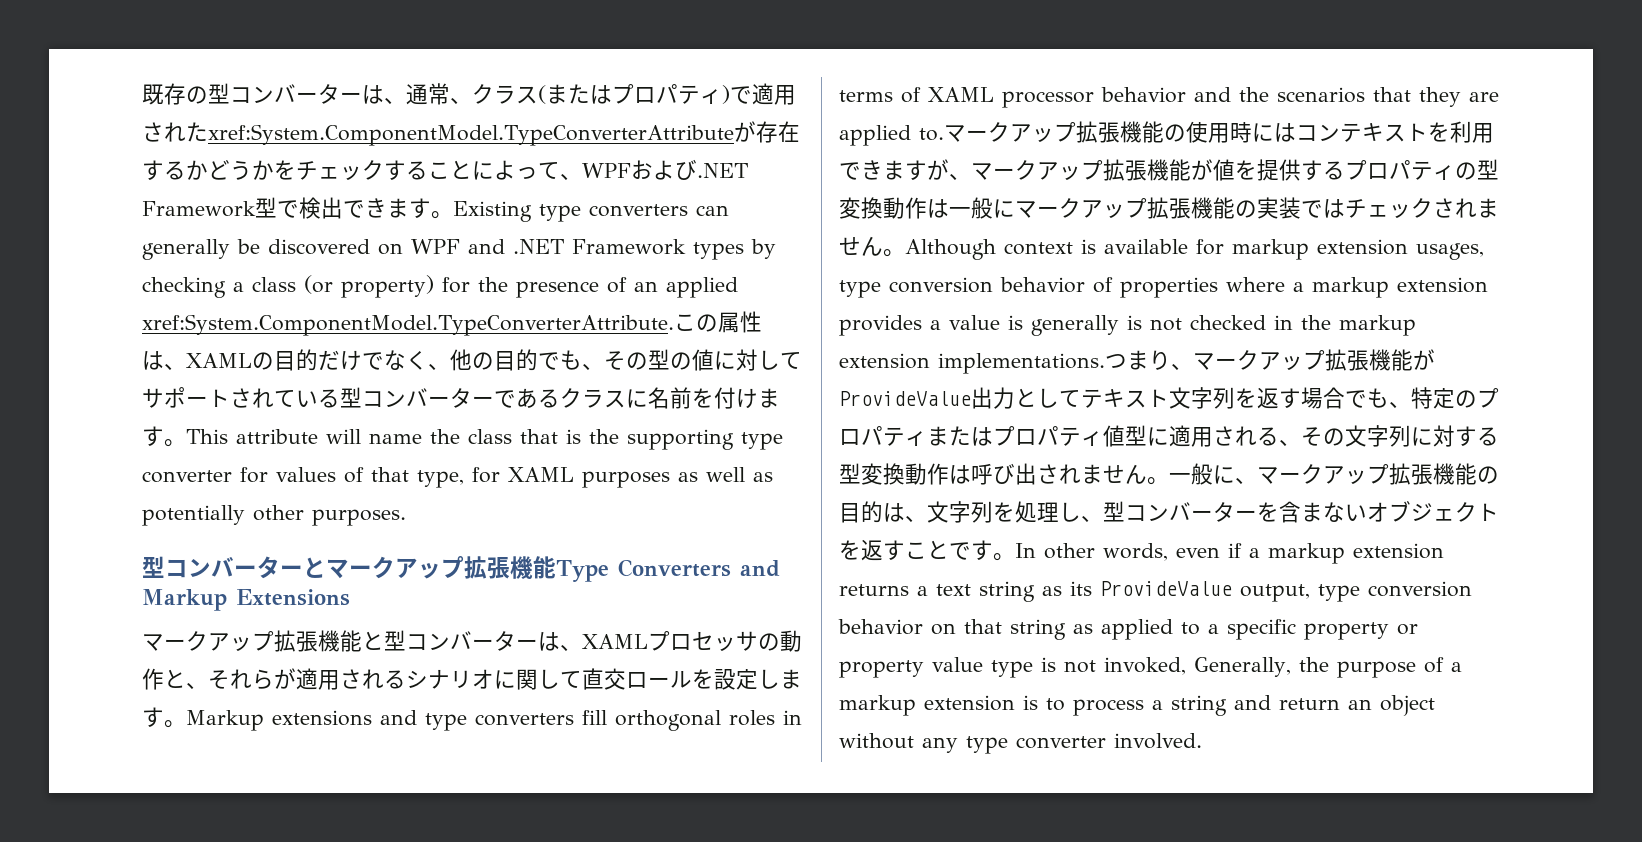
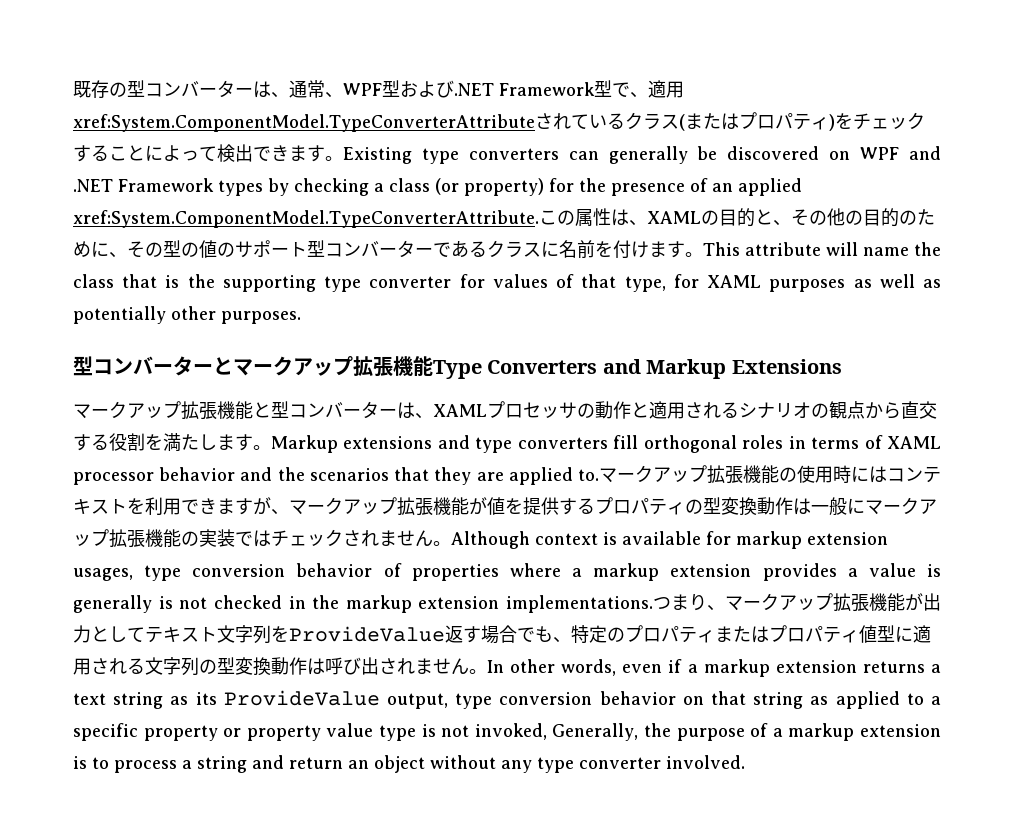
(472, 100) none -> [343,80,684,98] [73,113,625,132] WPF型および.NET Framework型で、適用xref:System.ComponentModel.TypeConverterAttributeされている
[730,83,796,105] [142,121,800,146] [142,160,274,180] で適用されたxref:System.ComponentModel.TypeConverterAttributeが存在するかどうか -> (835, 122) none
[560,159,748,180] [142,197,299,218] 、WPFおよび.NET Framework型で -> (217, 153) none
[318,349,802,371] [142,387,340,408] だけでなく、他の目的でも、その型の値に対してサポートされている -> [754,208,935,227] [73,240,307,258] と、その他の目的のために、その型の値のサポート
[186,668,296,690] 、それらが -> (649, 410) none
[494,668,758,690] に関して直交ロールを設定 -> [811,401,937,419] [73,433,199,452] の観点から直交する役割を満た
[839,391,971,406] ProvideValue -> (923, 602) none
(1257, 398) none -> [289,626,445,642] ProvideValue
[1279,425,1499,447] 、その文字列に対する -> [145,657,217,676] 文字列の
[1169,463,1499,485] [839,501,1499,523] [839,539,1015,561] 一般に、マークアップ拡張機能の目的は、文字列を処理し、型コンバーターを含まないオブジェクトを返すことです。 -> (487, 671) none

